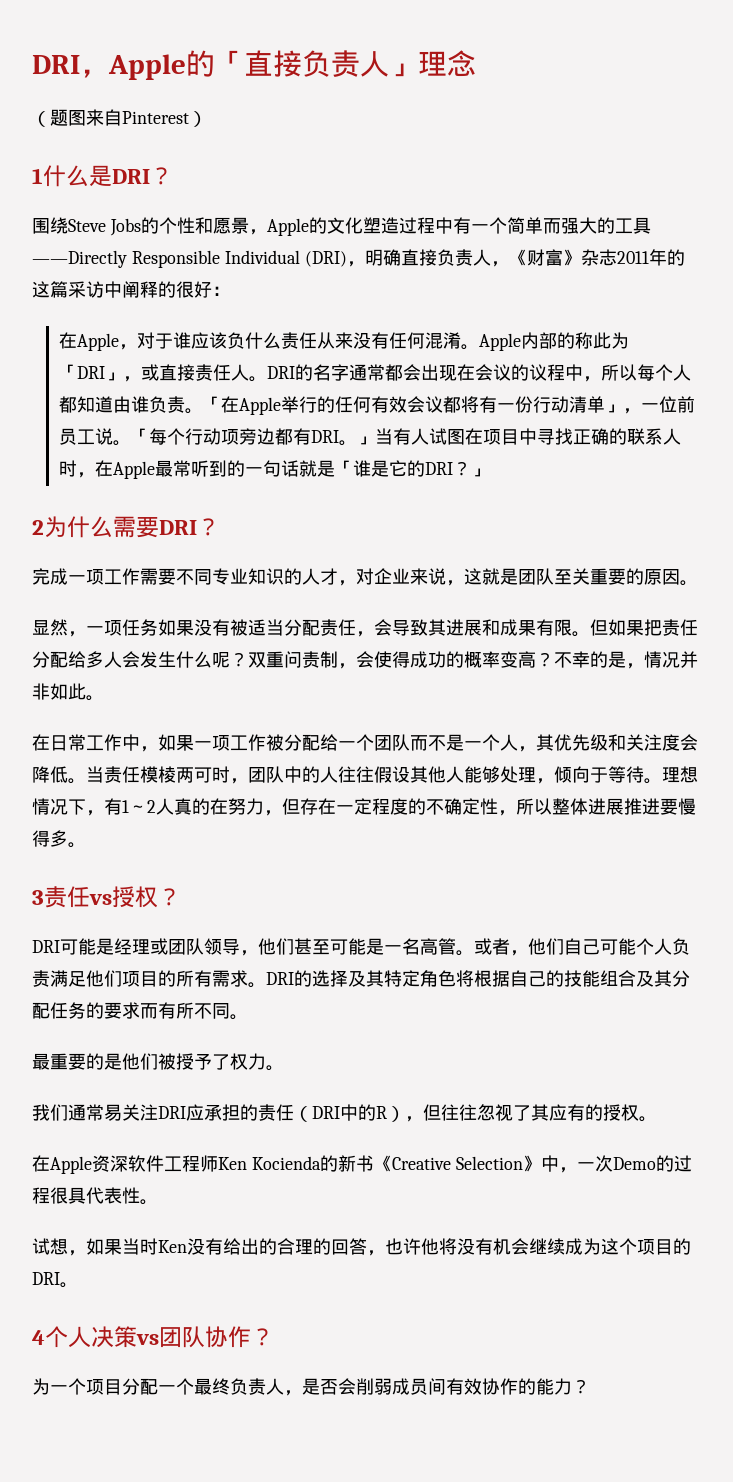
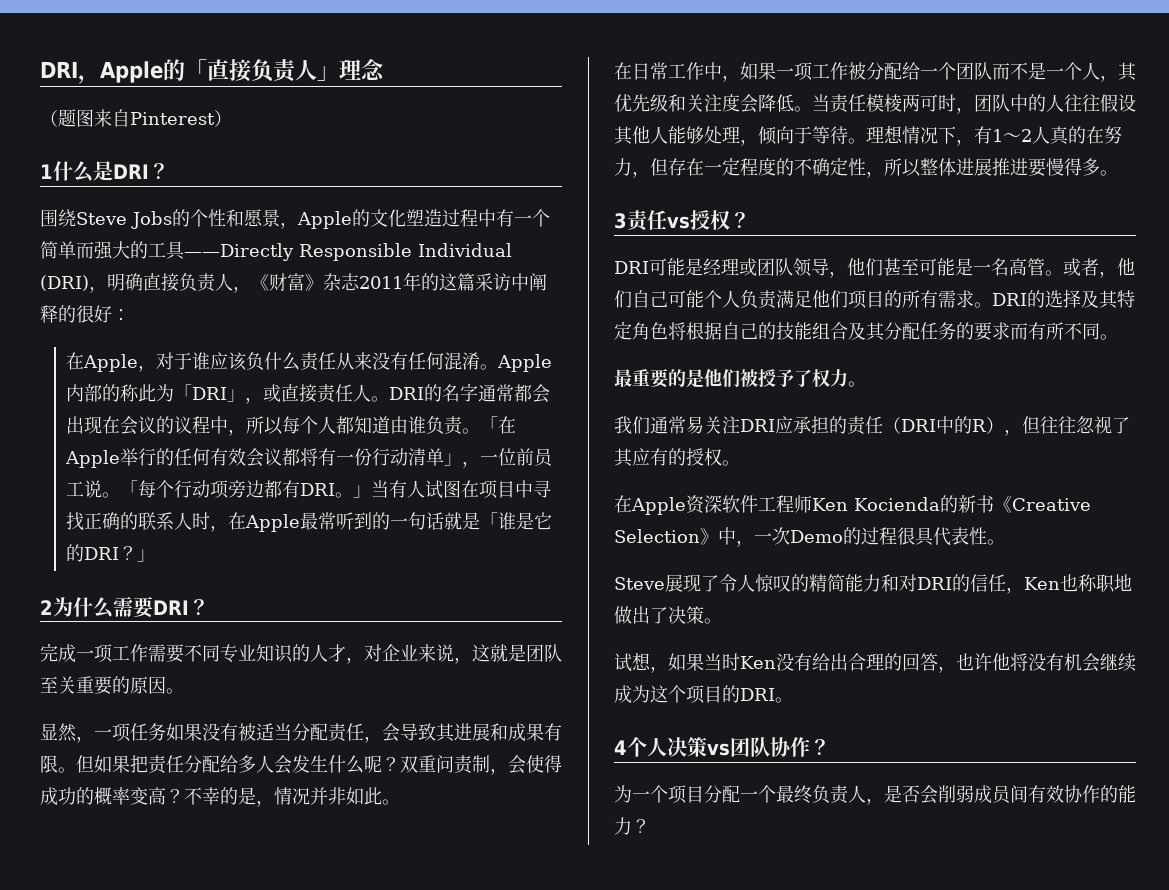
(158, 1202) none -> [614,574,1132,594] [614,606,722,624] // Steve展现了令人惊叹的精简能力和对DRI的信任，Ken也称职地做出了决策。
[259,1238,277,1255] 的 -> (848, 662) none

